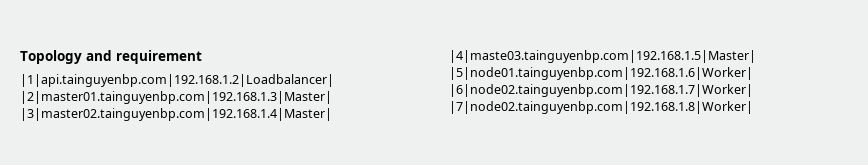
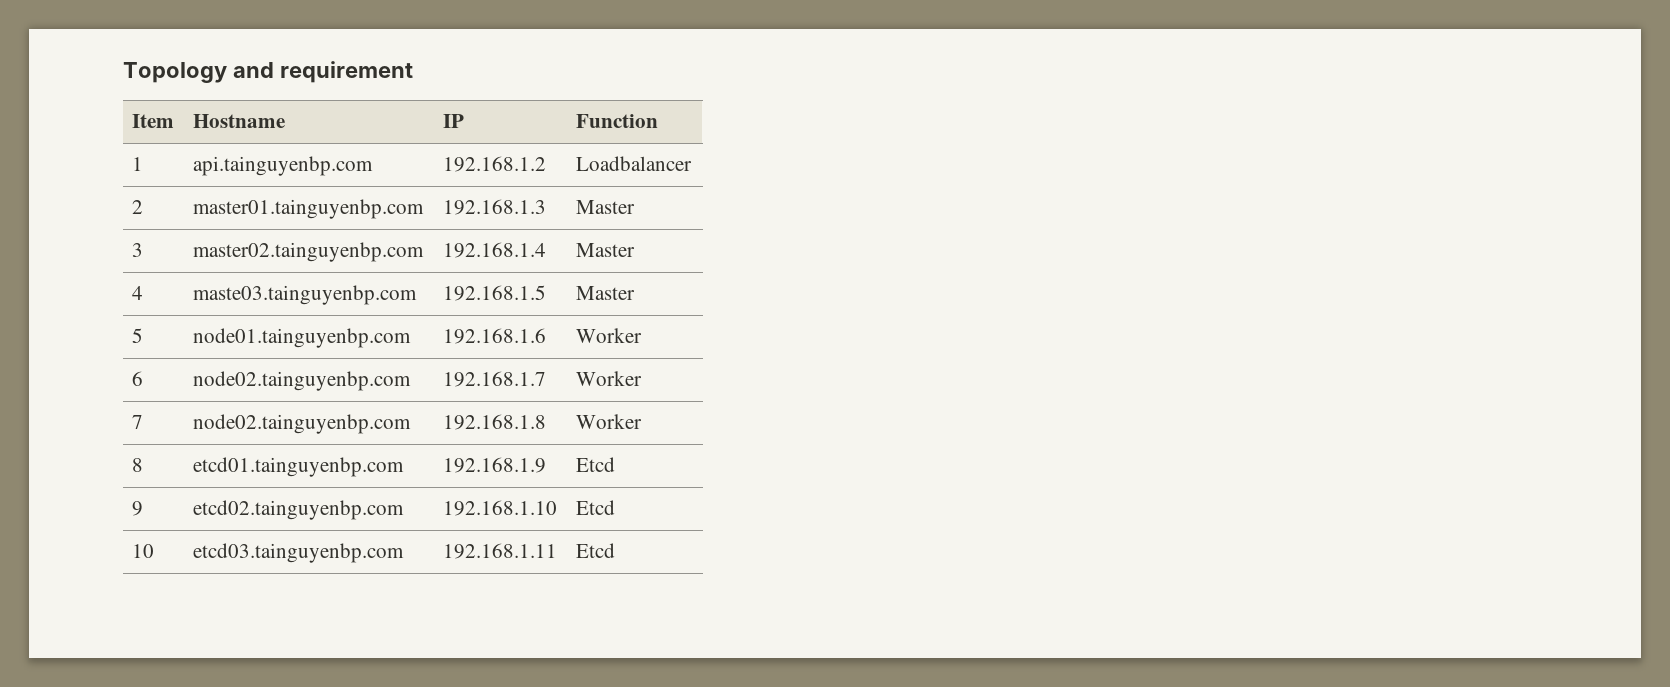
[20,74,334,87] [20,91,332,104] [20,108,332,121] [449,50,756,63] [449,67,753,80] [449,84,753,97] [449,101,753,114] // |1|api.tainguyenbp.com|192.168.1.2|Loadbalancer| |2|master01.tainguyenbp.com|192.168.1.3|Master| |3|master02.tainguyenbp.com|192.168.1.4|Master| |4|maste03.tainguyenbp.com|192.168.1.5|Master| |5|node01.tainguyenbp.com|192.168.1.6|Worker| |6|node02.tainguyenbp.com|192.168.1.7|Worker| |7|node02.tainguyenbp.com|192.168.1.8|Worker| -> [132,114,175,128] [193,114,286,128] [443,114,465,128] [576,114,659,128] [132,157,144,171] [193,156,374,176] [443,156,547,172] [576,156,693,171] [132,200,144,214] [193,199,425,219] [443,199,547,215] [576,200,636,214] [132,243,144,257] [193,242,425,262] [443,242,547,258] [576,243,636,257] [132,286,144,300] [193,285,418,305] [443,285,547,301] [576,286,636,300] [132,328,144,343] [193,328,412,348] [443,328,547,344] [576,328,643,343] [132,371,144,386] [193,371,412,391] [443,371,547,387] [576,371,643,386] [132,415,144,429] [193,414,412,434] [443,414,547,430] [576,414,643,429] [132,458,144,472] [193,457,405,477] [443,457,547,473] [576,457,616,472] [132,501,144,516] [193,500,405,520] [443,500,558,516] [576,500,616,515] [132,544,155,558] [193,543,405,563] [443,543,558,559] [576,543,616,558] // Item | Hostname | IP | Function // 1 | api.tainguyenbp.com | 192.168.1.2 | Loadbalancer // 2 | master01.tainguyenbp.com | 192.168.1.3 | Master // 3 | master02.tainguyenbp.com | 192.168.1.4 | Master // 4 | maste03.tainguyenbp.com | 192.168.1.5 | Master // 5 | node01.tainguyenbp.com | 192.168.1.6 | Worker // 6 | node02.tainguyenbp.com | 192.168.1.7 | Worker // 7 | node02.tainguyenbp.com | 192.168.1.8 | Worker // 8 | etcd01.tainguyenbp.com | 192.168.1.9 | Etcd // 9 | etcd02.tainguyenbp.com | 192.168.1.10 | Etcd // 10 | etcd03.tainguyenbp.com | 192.168.1.11 | Etcd

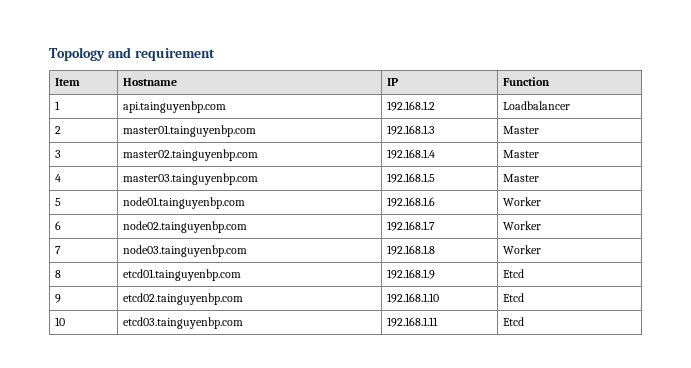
[193,285,418,305] maste03.tainguyenbp.com -> [123,173,259,185] master03.tainguyenbp.com
[193,414,412,434] node02.tainguyenbp.com -> [123,245,248,257] node03.tainguyenbp.com

